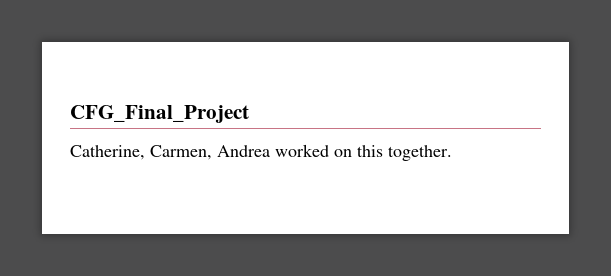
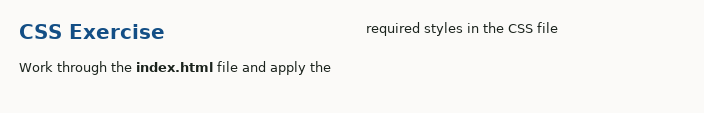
[70,105,249,123] [70,144,452,161] CFG_Final_Project // Catherine, Carmen, Andrea worked on this together. -> [19,24,165,39] [19,61,331,75] [366,22,558,36] CSS Exercise // Work through the index.html file and apply the required styles in the CSS file

